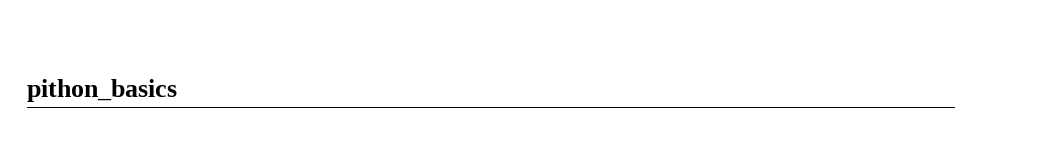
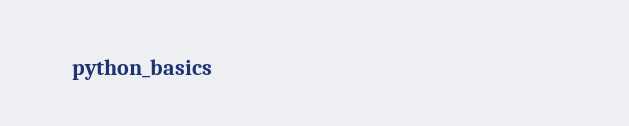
[27,79,177,102] pithon_basics -> [72,59,212,80] python_basics

